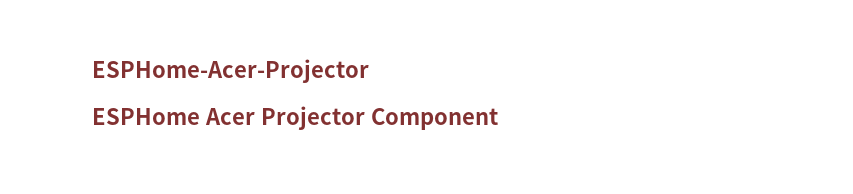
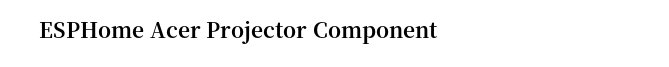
[92,59,369,83] ESPHome-Acer-Projector // -> (39, 30) none

